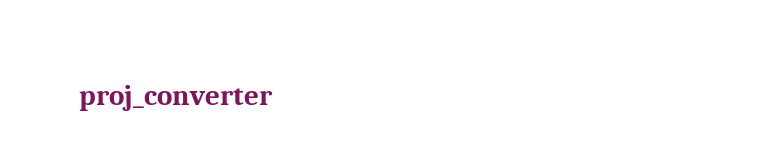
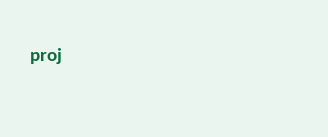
[79,85,273,111] proj_converter -> [30,48,62,64] proj

